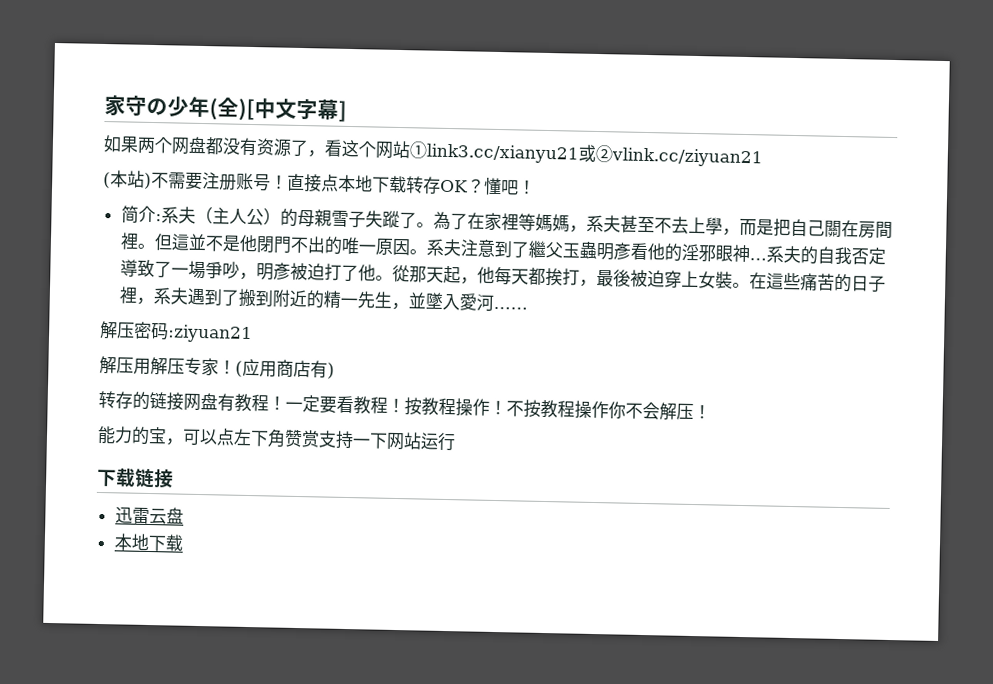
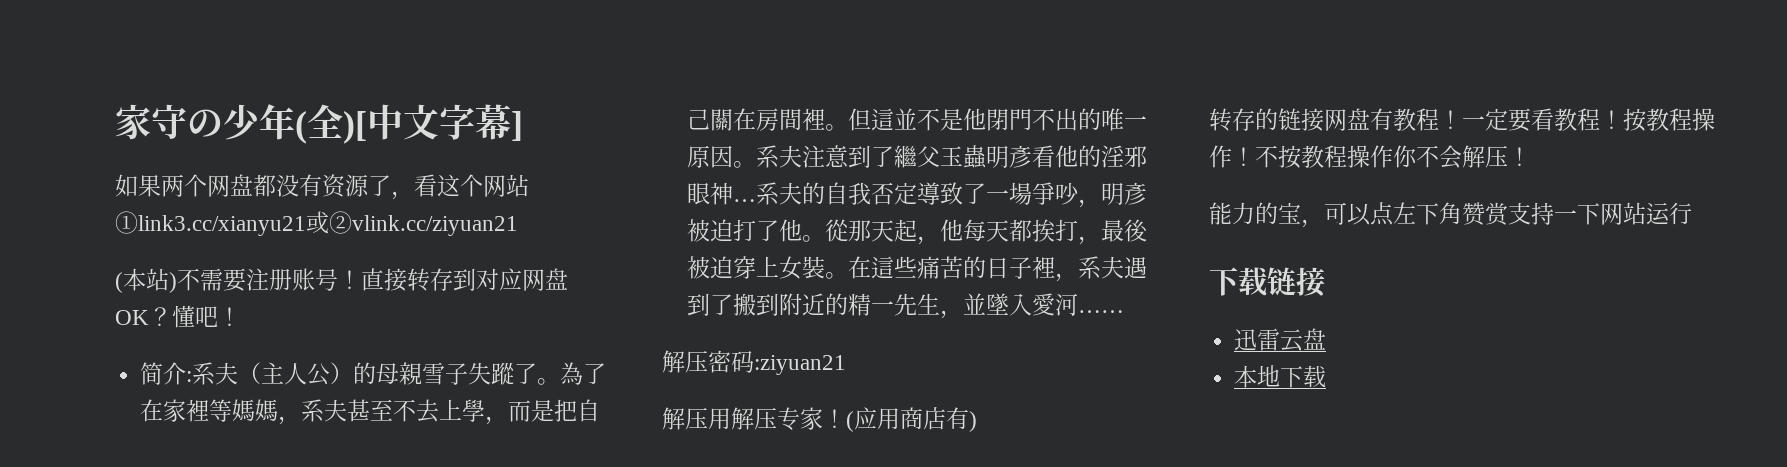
[321,174,441,194] 点本地下载转存 -> [407,268,568,292] 转存到对应网盘

